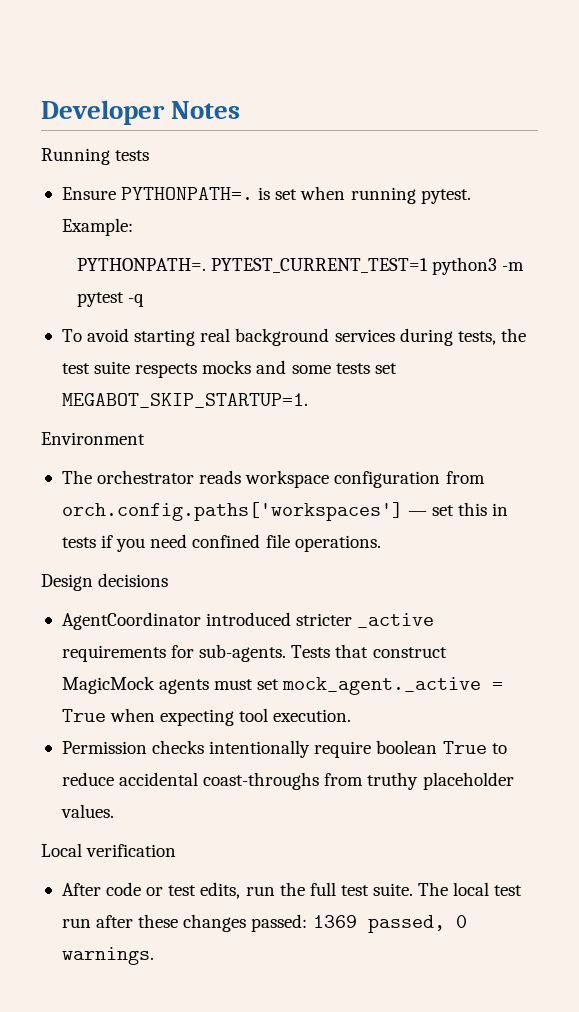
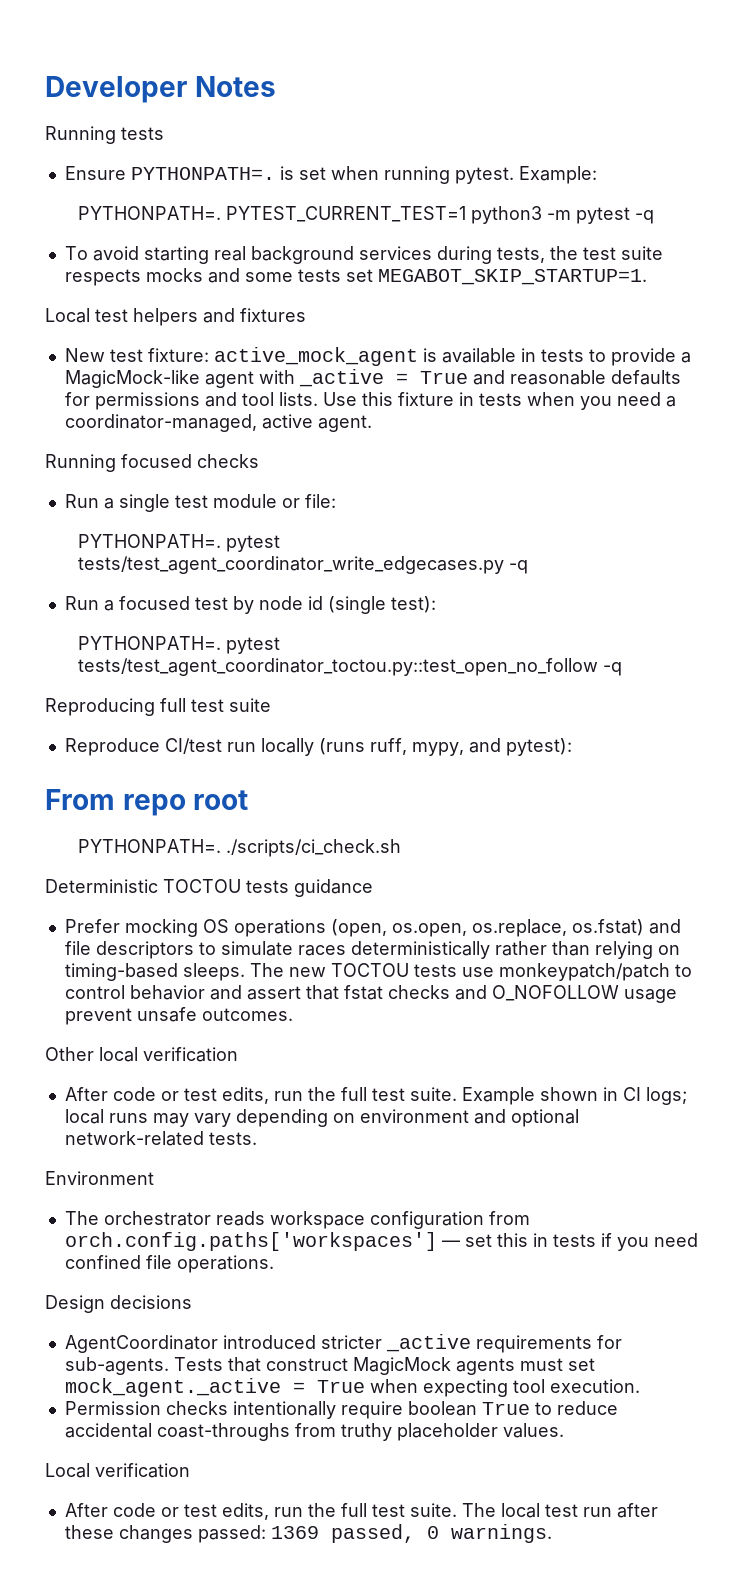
(308, 400) none -> [45,308,306,326] [64,347,691,366] [64,369,681,388] [64,392,676,410] [64,414,372,432] [45,454,259,472] [64,494,336,512] [77,534,280,552] [77,556,528,574] [64,596,436,614] [77,636,280,654] [77,658,622,676] [45,698,271,716] [64,738,572,756] [45,789,249,816] [77,839,401,857] [45,879,373,897] [64,919,681,937] [64,941,680,959] [64,963,692,981] [64,985,677,1003] [64,1007,293,1025] [45,1047,238,1062] [64,1087,687,1105] [64,1109,579,1127] [64,1131,257,1146] // Local test helpers and fixtures // New test fixture: active_mock_agent is available in tests to provide a MagicMock-like agent with _active = True and reasonable defaults for permissions and tool lists. Use this fixture in tests when you need a coordinator-managed, active agent. // Running focused checks // Run a single test module or file: // PYTHONPATH=. pytest tests/test_agent_coordinator_write_edgecases.py -q // Run a focused test by node id (single test): // PYTHONPATH=. pytest tests/test_agent_coordinator_toctou.py::test_open_no_follow -q // Reproducing full test suite // Reproduce CI/test run locally (runs ruff, mypy, and pytest): // From repo root // PYTHONPATH=. ./scripts/ci_check.sh // Deterministic TOCTOU tests guidance // Prefer mocking OS operations (open, os.open, os.replace, os.fstat) and file descriptors to simulate races deterministically rather than relying on timing-based sleeps. The new TOCTOU tests use monkeypatch/patch to control behavior and assert that fstat checks and O_NOFOLLOW usage prevent unsafe outcomes. // Other local verification // After code or test edits, run the full test suite. Example shown in CI logs; local runs may vary depending on environment and optional network-related tests.

